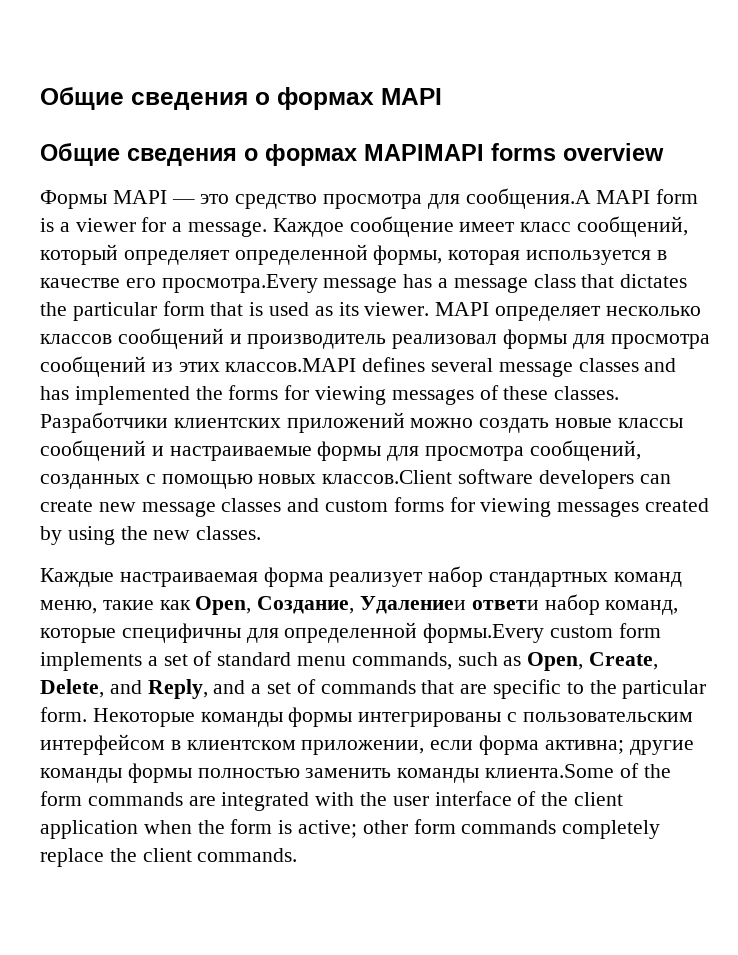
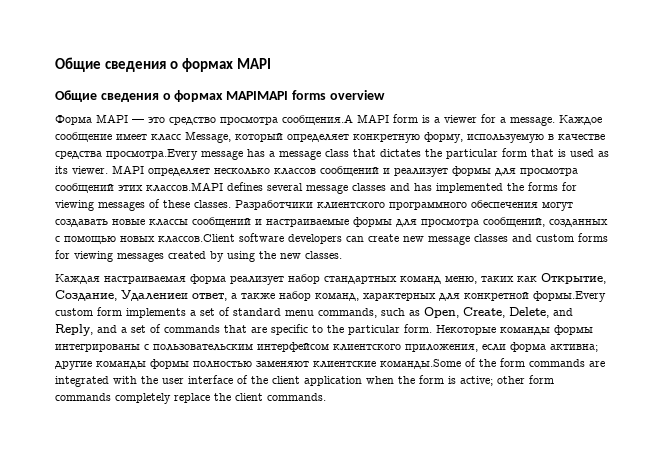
[40,190,107,209] Формы -> [55,115,92,125] Форма
[427,194,460,209] для -> (278, 120) none
[577,216,689,237] сообщений, -> [185,131,231,143] Message,
[234,244,652,265] определенной формы, которая используется -> [353,132,544,143] конкретную форму, используемую
[125,278,156,288] его -> [55,151,102,159] средства
[247,334,498,349] производитель реализовал -> [394,168,448,177] реализует
[151,362,173,372] из -> (114, 188) none
[173,412,550,433] клиентских приложений можно создать -> [317,200,573,211] [55,219,108,227] клиентского программного обеспечения могут создавать
[40,568,114,587] Каждые -> [55,274,100,284] Каждая
[102,594,679,615] [40,622,418,643] такие как Open, Создание, Удалениеи ответи набор команд, которые специфичны для определенной -> [481,273,606,284] [55,290,529,301] таких как Открытие, Создание, Удалениеи ответ, а также набор команд, характерных для конкретной
[170,740,425,755] в клиентском приложении, -> [333,344,478,352] клиентского приложения,
[305,764,615,783] заменить команды клиента.Some -> [256,359,461,369] заменяют клиентские команды.Some

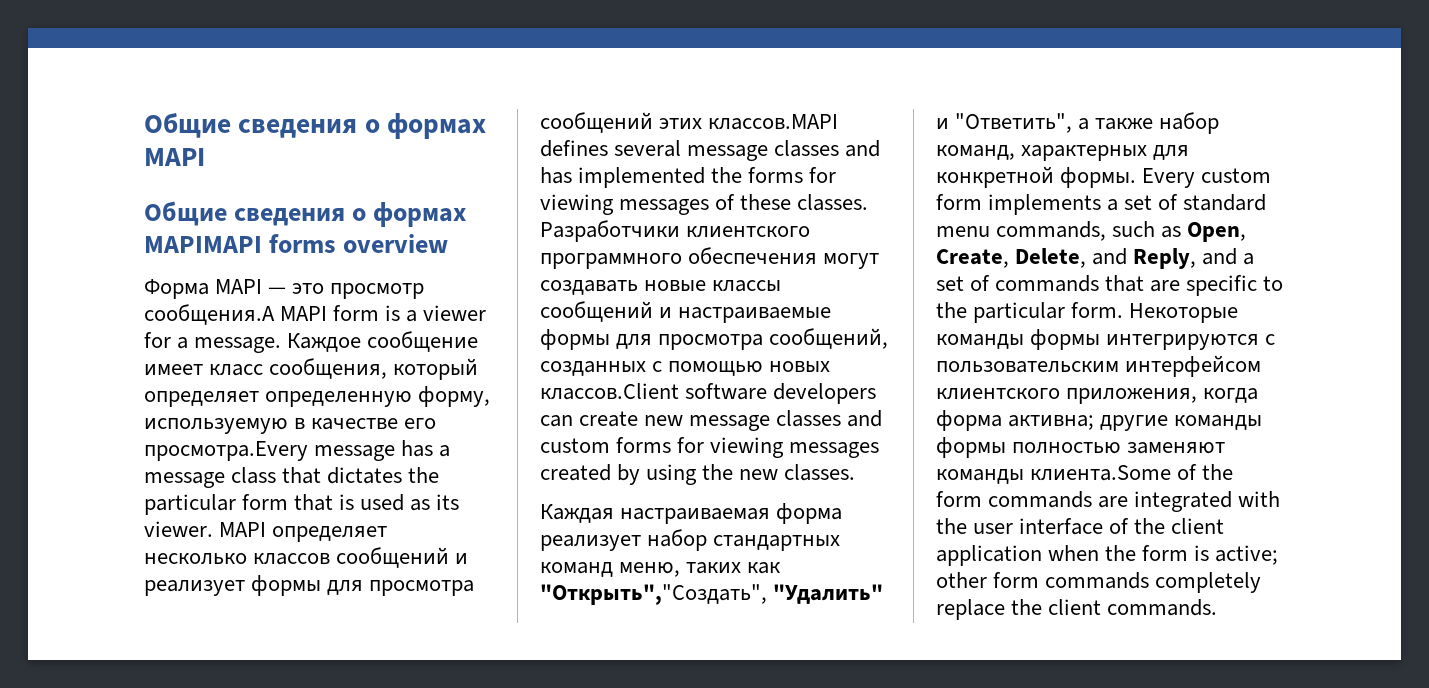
[169,116,278,125] средство просмотра -> [330,283,425,299] просмотр
[185,131,231,143] Message, -> [269,358,388,379] сообщения,
[353,134,420,143] конкретную -> [265,391,413,407] определенную
[55,151,102,159] средства -> [404,418,437,429] его
[541,273,606,284] [55,290,227,301] Открытие, Создание, Удалениеи ответ, -> [540,584,884,605] [936,113,1073,133] "Открыть","Создать", "Удалить" и "Ответить",
[533,291,606,302] формы.Every -> [1060,167,1196,188] формы. Every
[55,344,140,352] интегрированы -> [1106,334,1260,350] интегрируются
[482,344,506,351] если -> [1203,388,1259,403] когда
[313,359,461,369] клиентские команды.Some -> [936,465,1172,484] команды клиента.Some

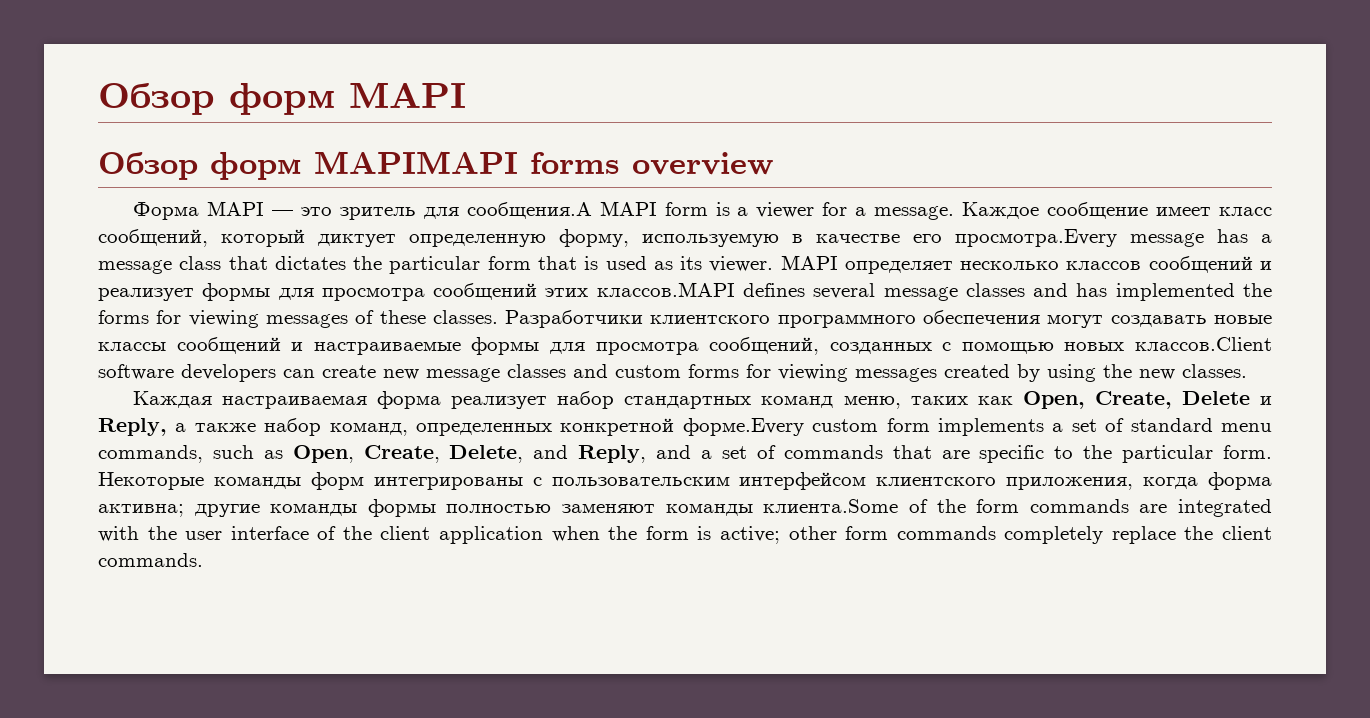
[144,112,487,139] [144,148,205,166] [144,201,467,227] Общие сведения о формах MAPI // Общие сведения о формах -> [98,82,466,115] [98,152,302,180] Обзор форм MAPI // Обзор форм
[330,283,425,299] просмотр -> [339,207,459,220] зритель для
[269,358,479,380] [144,391,259,407] сообщения, который определяет -> [98,229,396,247] сообщений, который диктует
[540,584,884,605] [936,112,1220,134] [936,145,1190,161] [936,166,1196,188] "Открыть","Создать", "Удалить" и "Ответить", а также набор команд, характерных для конкретной формы. Every -> [1022,391,1272,409] [98,418,804,436] Open, Create, Delete и Reply, а также набор команд, определенных конкретной форме.Every
[1030,329,1260,350] формы интегрируются -> [310,472,523,490] форм интегрированы

